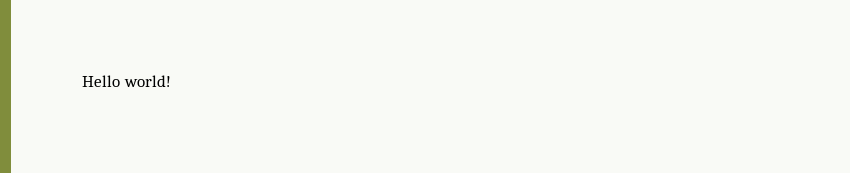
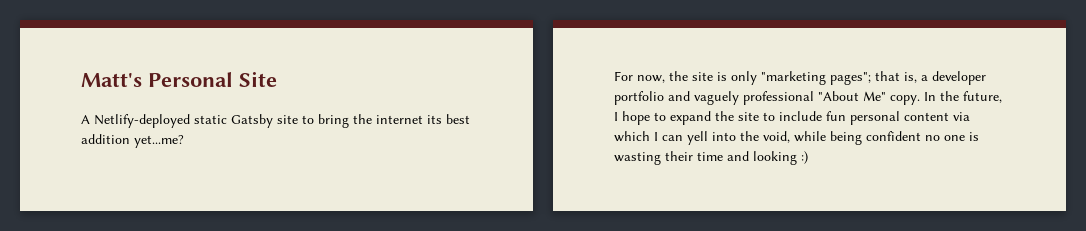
[82,75,171,87] Hello world! -> [81,71,277,87] [81,114,470,128] [81,134,184,148] [614,71,986,85] [614,91,1002,105] [614,111,970,125] [614,131,979,145] [614,151,808,165] Matt's Personal Site // A Netlify-deployed static Gatsby site to bring the internet its best addition yet...me? // For now, the site is only "marketing pages"; that is, a developer portfolio and vaguely professional "About Me" copy. In the future, I hope to expand the site to include fun personal content via which I can yell into the void, while being confident no one is wasting their time and looking :)

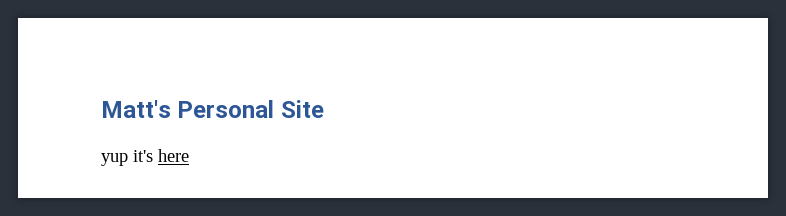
[81,114,470,128] [81,134,184,148] [614,71,986,85] [614,91,1002,105] [614,111,970,125] [614,131,979,145] [614,151,808,165] A Netlify-deployed static Gatsby site to bring the internet its best addition yet...me? // For now, the site is only "marketing pages"; that is, a developer portfolio and vaguely professional "About Me" copy. In the future, I hope to expand the site to include fun personal content via which I can yell into the void, while being confident no one is wasting their time and looking :) -> [101,149,189,166] yup it's here

